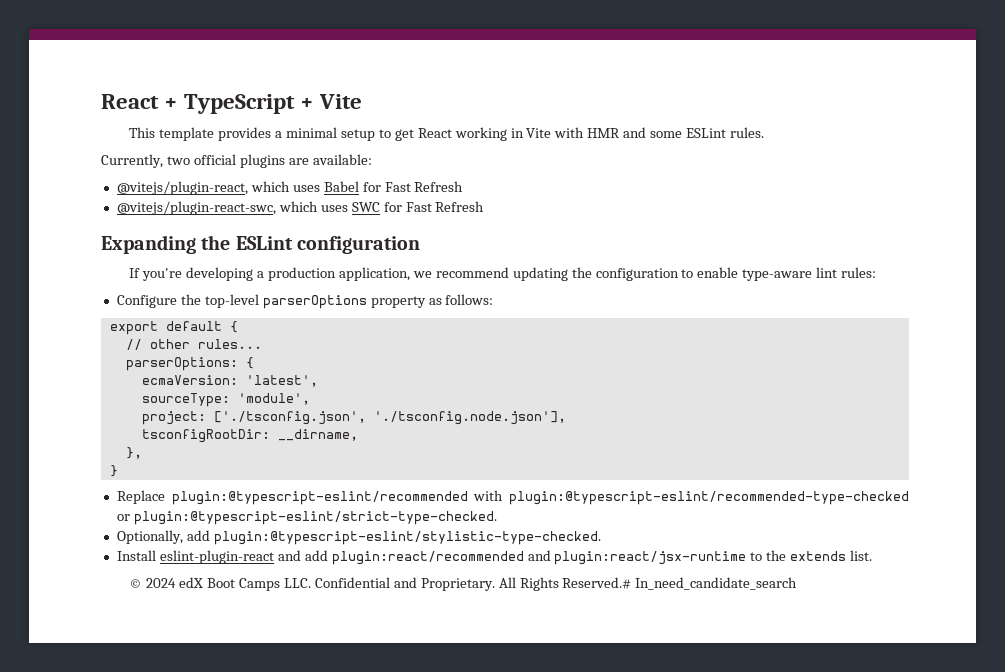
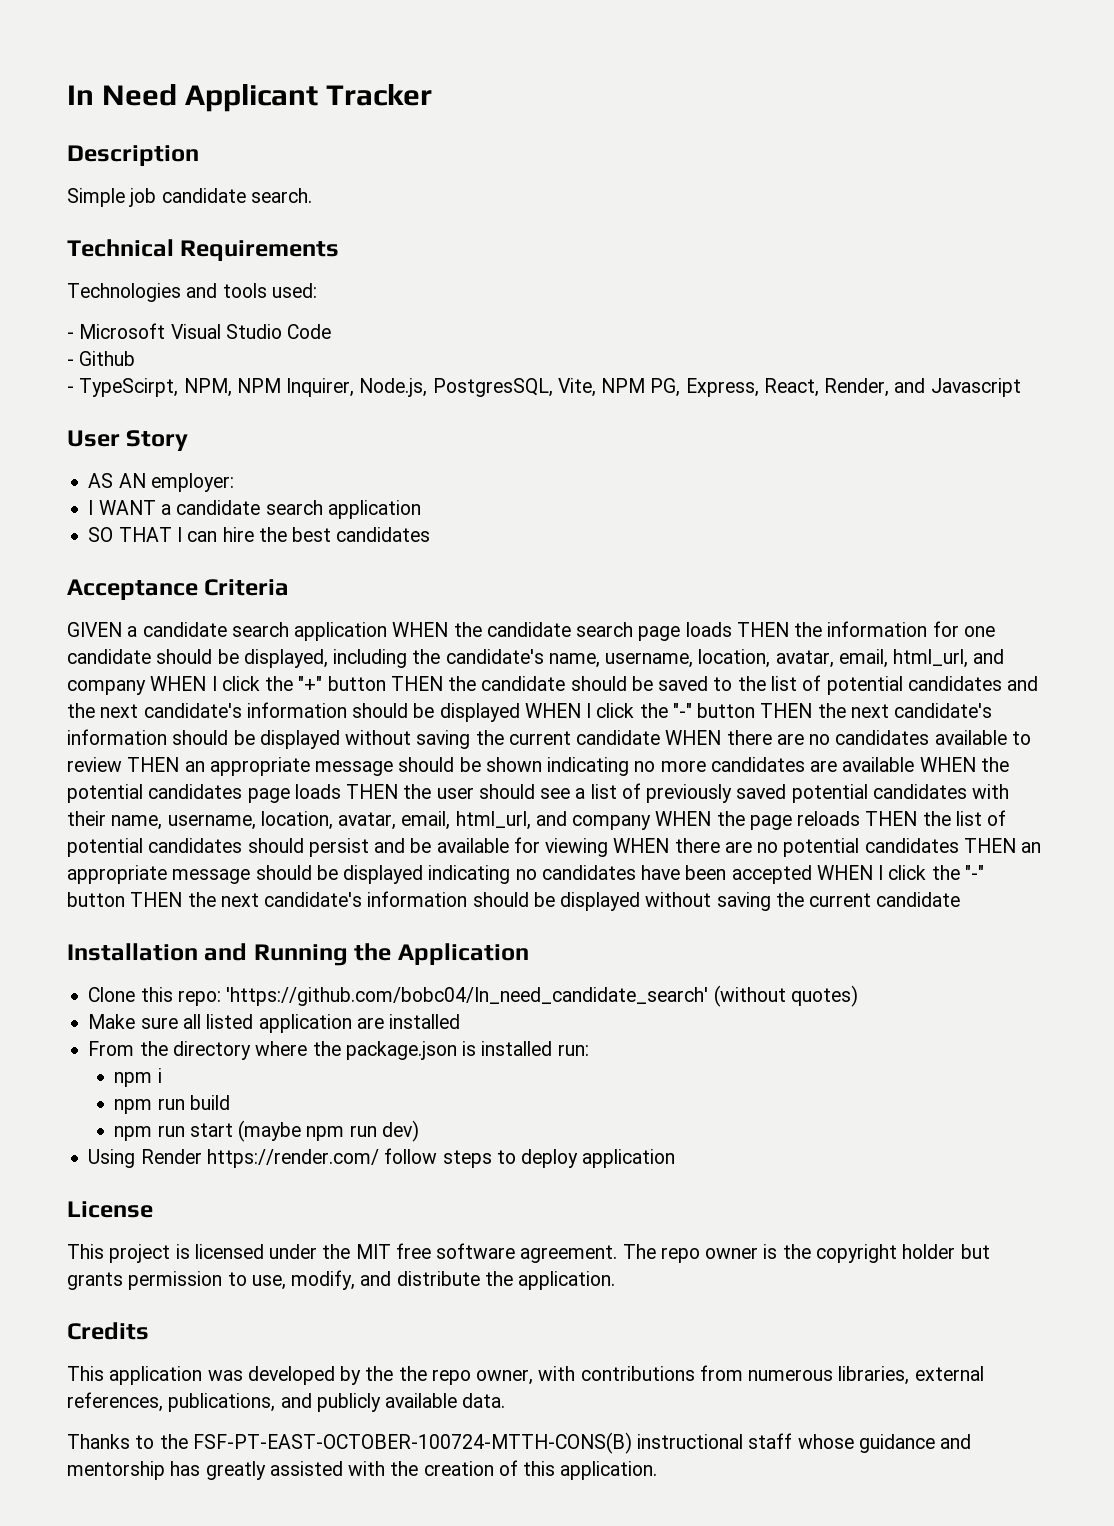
[101,94,363,114] [129,127,764,141] [101,154,372,168] [116,181,464,195] [116,201,485,215] [101,235,420,254] [129,267,877,281] [116,294,494,309] [109,321,238,335] [125,339,262,350] [125,357,254,371] [141,375,318,387] [141,393,310,407] [141,411,566,425] [141,429,358,443] [125,447,142,459] [109,465,118,477] [116,490,909,505] [116,511,497,525] [116,530,601,545] [116,550,873,565] [129,577,798,591] React + TypeScript + Vite // This template provides a minimal setup to get React working in Vite with HMR and some ESLint rules. // Currently, two official plugins are available: // @vitejs/plugin-react, which uses Babel for Fast Refresh // @vitejs/plugin-react-swc, which uses SWC for Fast Refresh // Expanding the ESLint configuration // If you're developing a production application, we recommend updating the configuration to enable type-aware lint rules: // Configure the top-level parserOptions property as follows: // export default { // // other rules... // parserOptions: { // ecmaVersion: 'latest', // sourceType: 'module', // project: ['./tsconfig.json', './tsconfig.node.json'], // tsconfigRootDir: __dirname, // }, // } // Replace plugin:@typescript-eslint/recommended with plugin:@typescript-eslint/recommended-type-checked or plugin:@typescript-eslint/strict-type-checked. // Optionally, add plugin:@typescript-eslint/stylistic-type-checked. // Install eslint-plugin-react and add plugin:react/recommended and plugin:react/jsx-runtime to the extends list. // © 2024 edX Boot Camps LLC. Confidential and Proprietary. All Rights Reserved.# In_need_candidate_search -> [67,84,433,112] [67,145,199,166] [67,188,312,207] [67,239,340,261] [67,283,317,302] [67,323,332,339] [67,351,136,366] [67,378,1021,397] [67,430,189,451] [88,473,234,492] [88,500,421,519] [88,527,431,542] [67,579,290,600] [67,621,995,641] [67,649,1005,668] [67,675,1039,695] [67,702,993,722] [67,729,1031,749] [67,757,1009,776] [67,783,1010,803] [67,810,1007,830] [67,837,1042,857] [67,865,984,884] [67,891,961,911] [67,943,529,966] [88,985,858,1007] [88,1014,461,1033] [88,1041,589,1060] [114,1068,162,1087] [114,1095,230,1114] [114,1120,419,1142] [88,1148,676,1168] [67,1201,153,1218] [67,1243,990,1263] [67,1270,616,1290] [67,1322,149,1340] [67,1365,984,1385] [67,1392,506,1412] [67,1432,972,1454] [67,1460,658,1480] In Need Applicant Tracker // Description // Simple job candidate search. // Technical Requirements // Technologies and tools used: // - Microsoft Visual Studio Code // - Github // - TypeScirpt, NPM, NPM Inquirer, Node.js, PostgresSQL, Vite, NPM PG, Express, React, Render, and Javascript // User Story // AS AN employer: // I WANT a candidate search application // SO THAT I can hire the best candidates // Acceptance Criteria // GIVEN a candidate search application WHEN the candidate search page loads THEN the information for one candidate should be displayed, including the candidate's name, username, location, avatar, email, html_url, and company WHEN I click the "+" button THEN the candidate should be saved to the list of potential candidates and the next candidate's information should be displayed WHEN I click the "-" button THEN the next candidate's information should be displayed without saving the current candidate WHEN there are no candidates available to review THEN an appropriate message should be shown indicating no more candidates are available WHEN the potential candidates page loads THEN the user should see a list of previously saved potential candidates with their name, username, location, avatar, email, html_url, and company WHEN the page reloads THEN the list of potential candidates should persist and be available for viewing WHEN there are no potential candidates THEN an appropriate message should be displayed indicating no candidates have been accepted WHEN I click the "-" button THEN the next candidate's information should be displayed without saving the current candidate // Installation and Running the Application // Clone this repo: 'https://github.com/bobc04/In_need_candidate_search' (without quotes) // Make sure all listed application are installed // From the directory where the package.json is installed run: // npm i // npm run build // npm run start (maybe npm run dev) // Using Render https://render.com/ follow steps to deploy application // License // This project is licensed under the MIT free software agreement. The repo owner is the copyright holder but grants permission to use, modify, and distribute the application. // Credits // This application was developed by the the repo owner, with contributions from numerous libraries, external references, publications, and publicly available data. // Thanks to the FSF-PT-EAST-OCTOBER-100724-MTTH-CONS(B) instructional staff whose guidance and mentorship has greatly assisted with the creation of this application.

